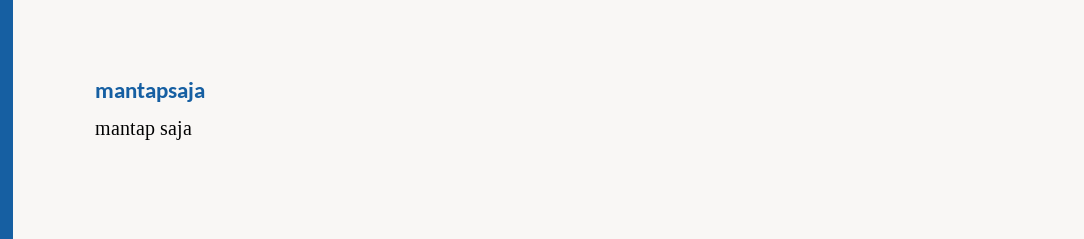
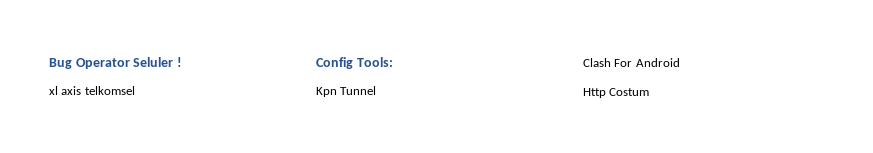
[95,82,205,102] [95,121,193,140] mantapsaja // mantap saja -> [49,57,182,69] [49,86,135,95] [316,57,393,69] [316,86,377,97] [583,58,680,67] [583,88,650,98] Bug Operator Seluler ! // xl axis telkomsel // Config Tools: // Kpn Tunnel // Clash For Android // Http Costum

